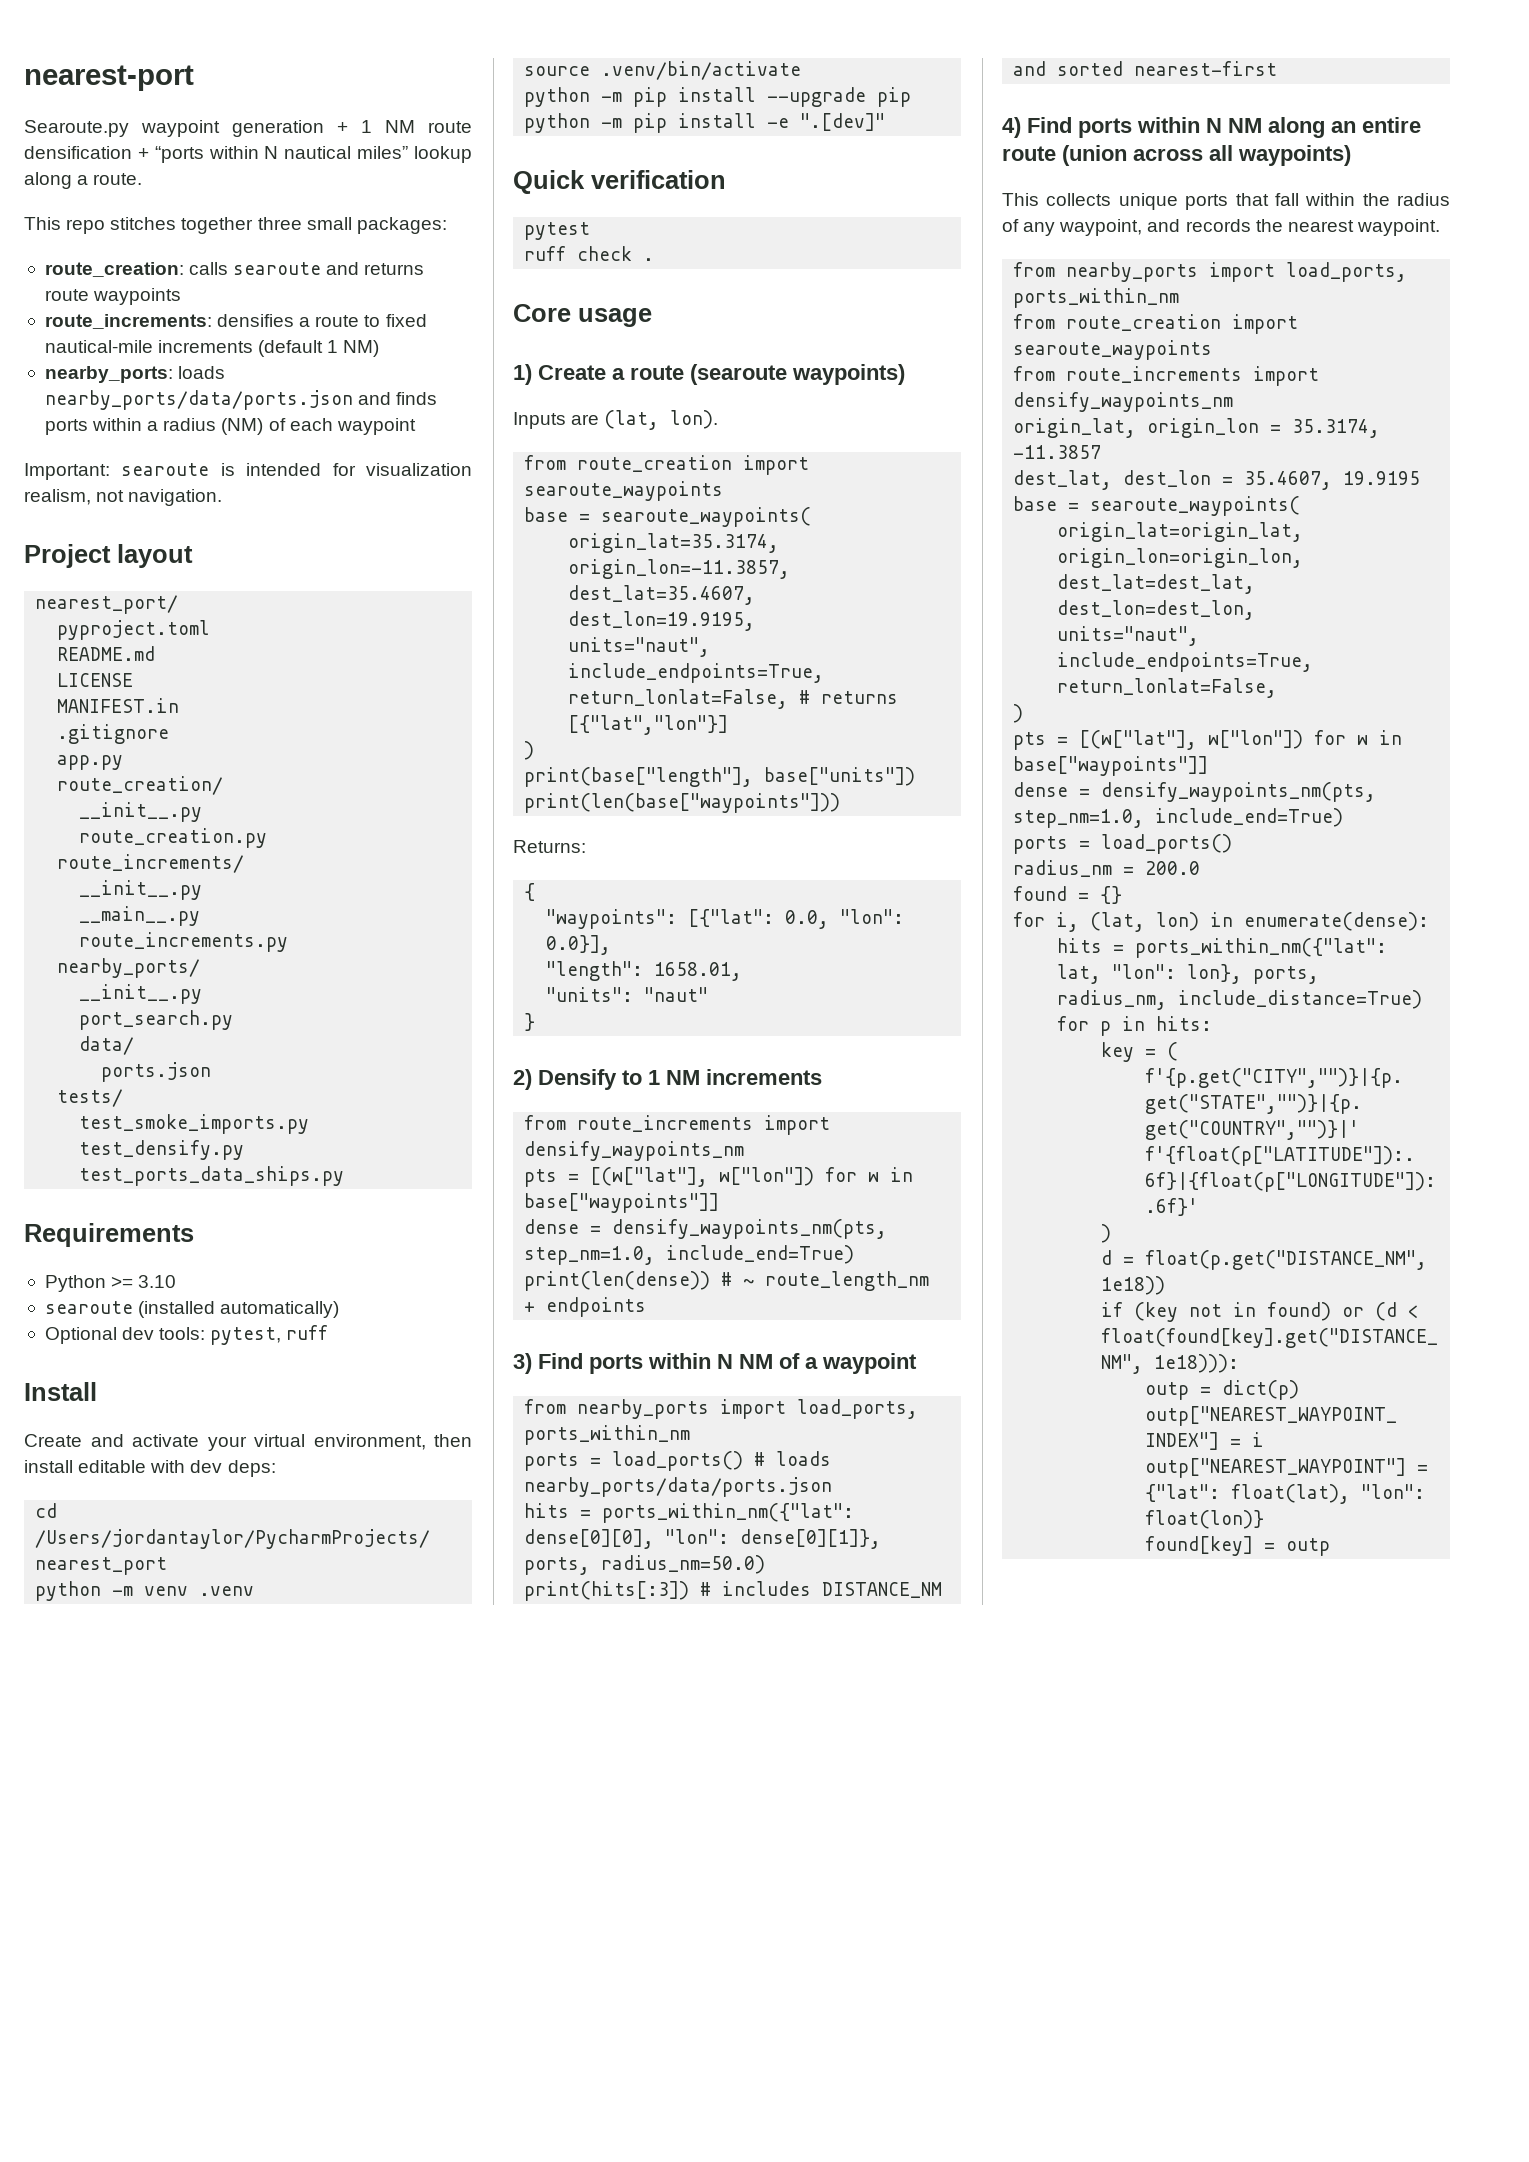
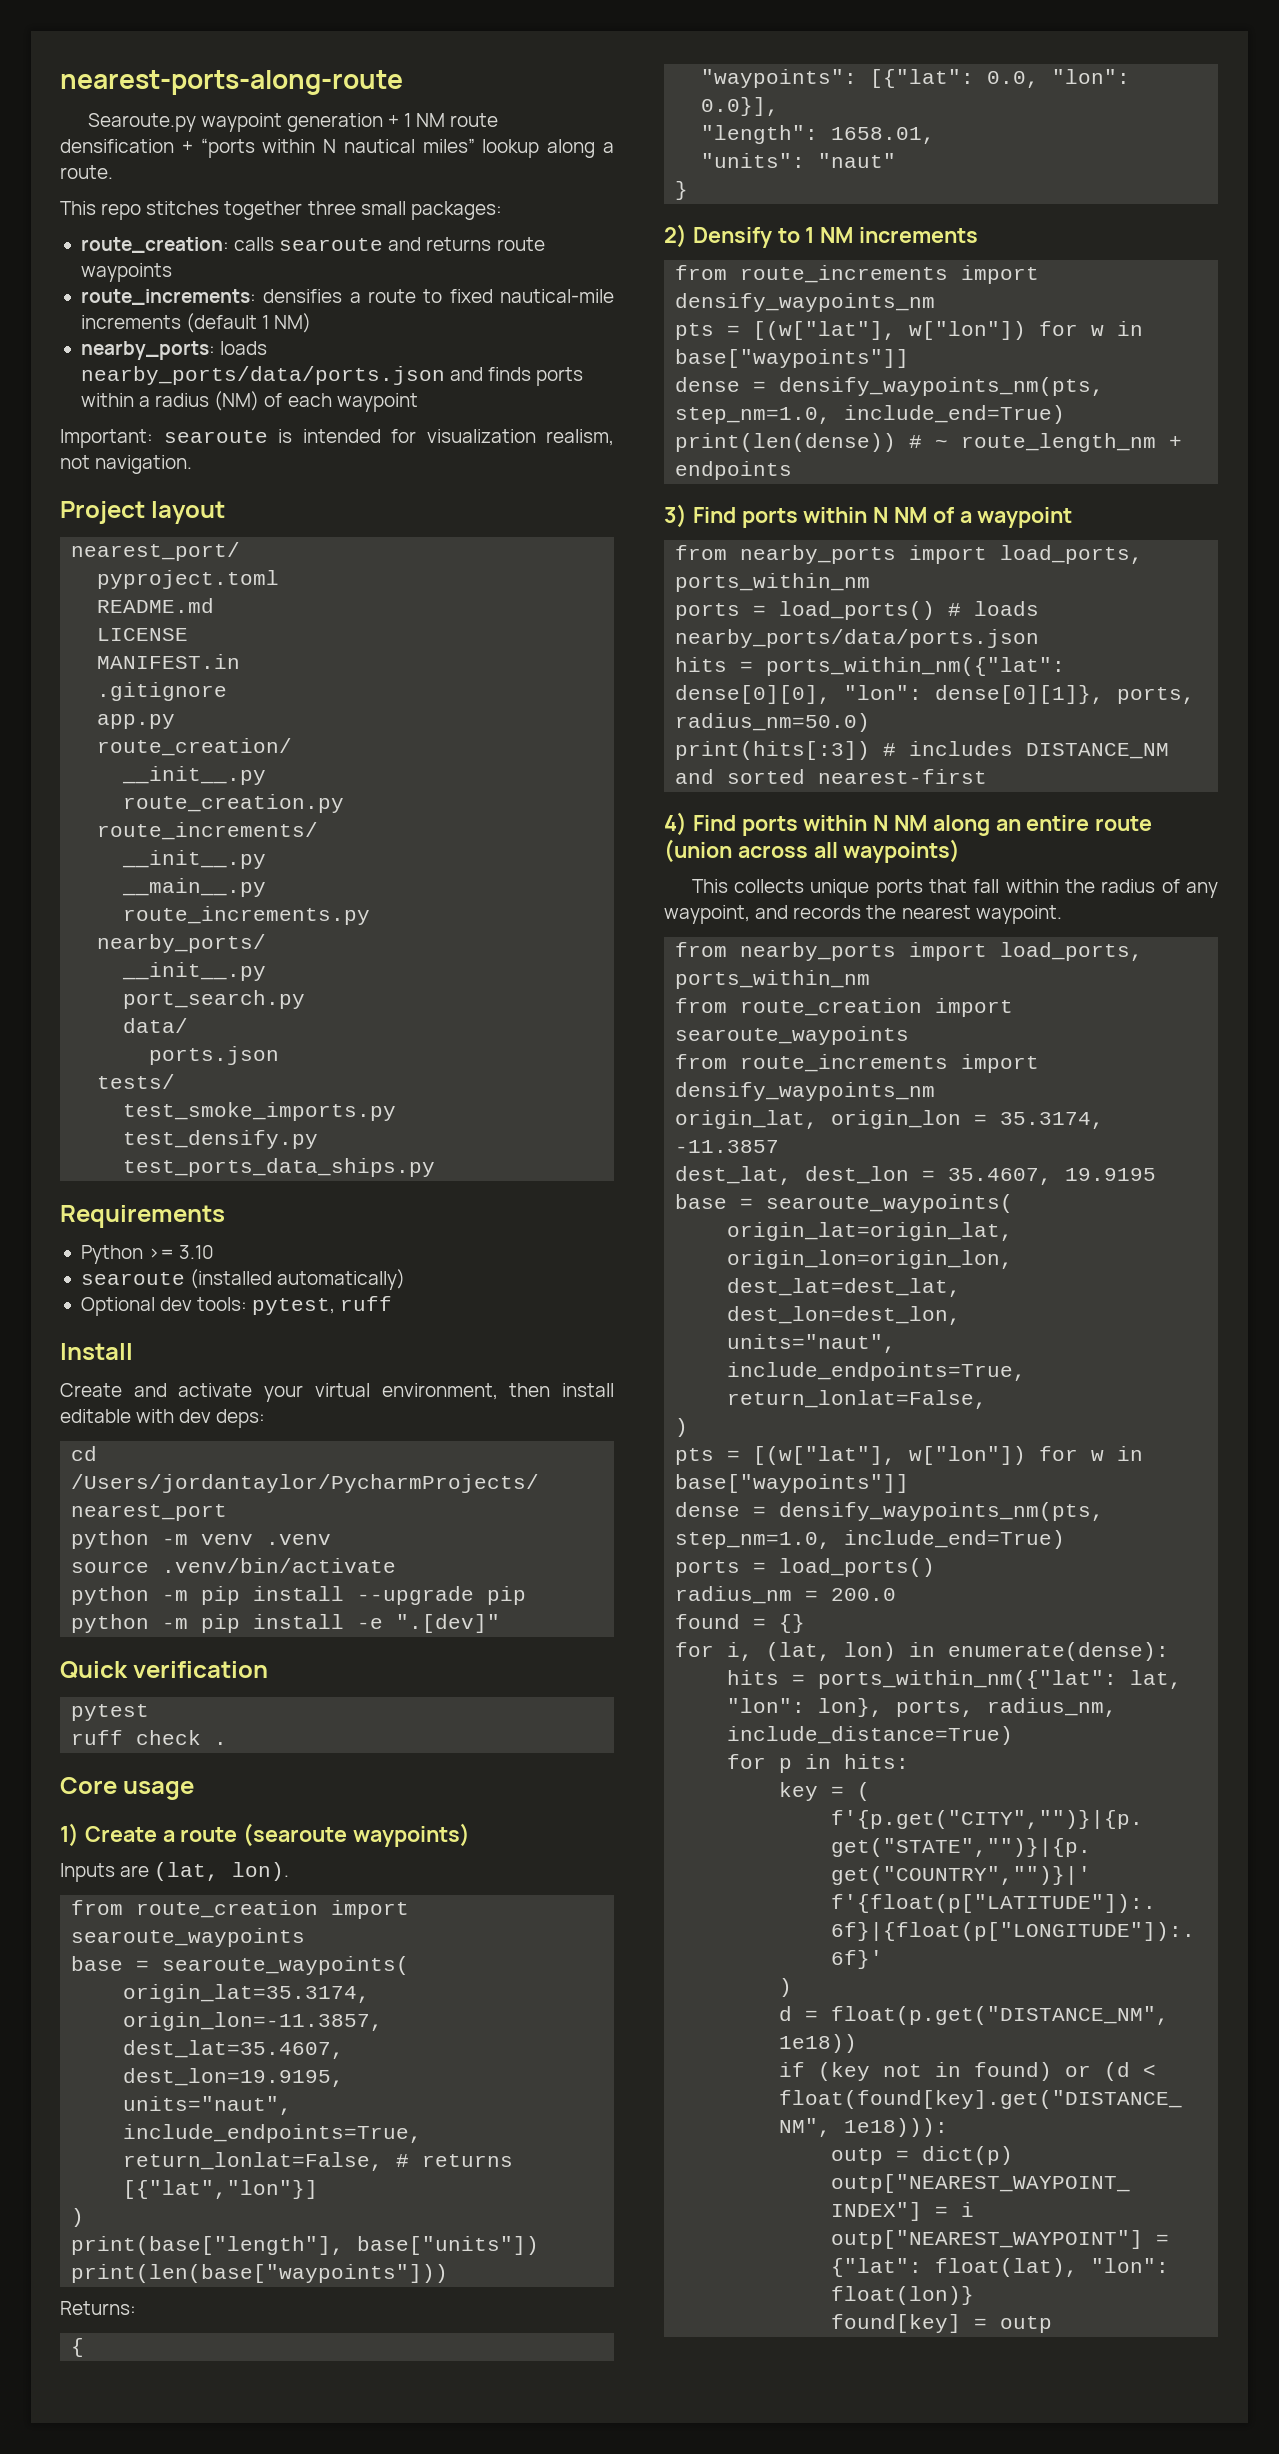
[24,65,194,91] nearest-port -> [60,70,403,95] nearest-ports-along-route

